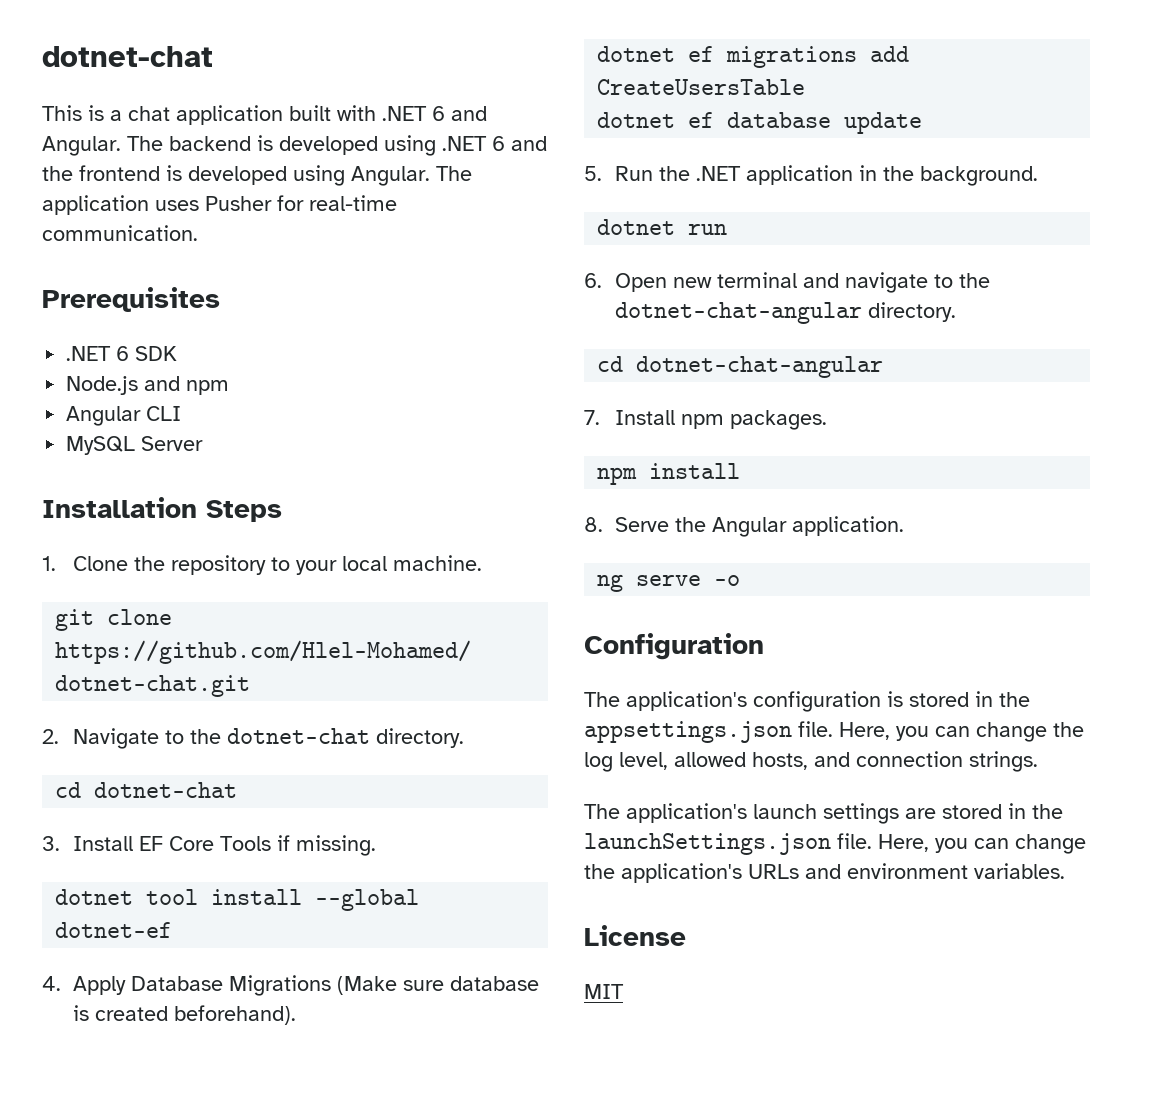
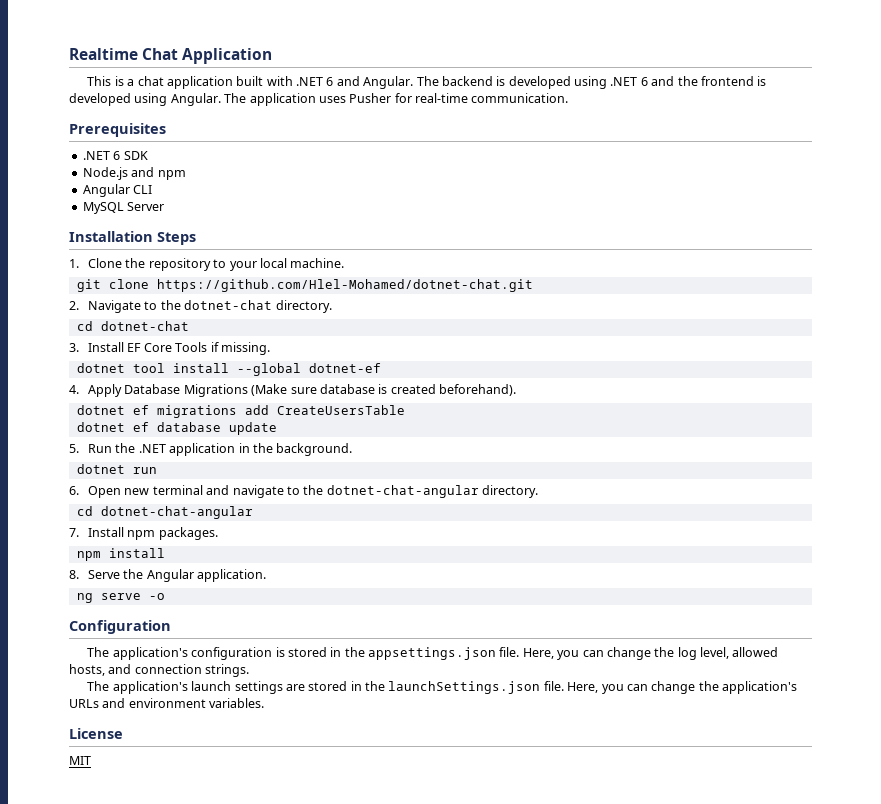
[42,46,213,67] dotnet-chat -> [69,48,273,64] Realtime Chat Application

